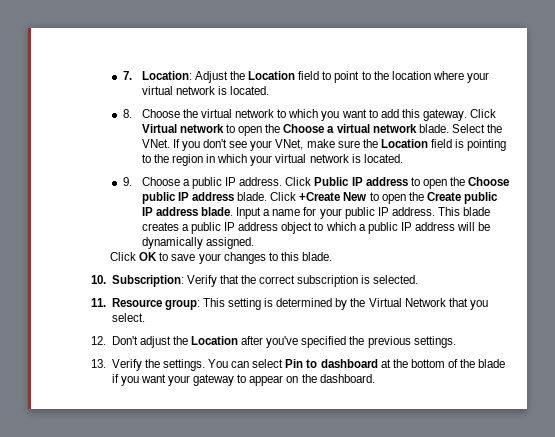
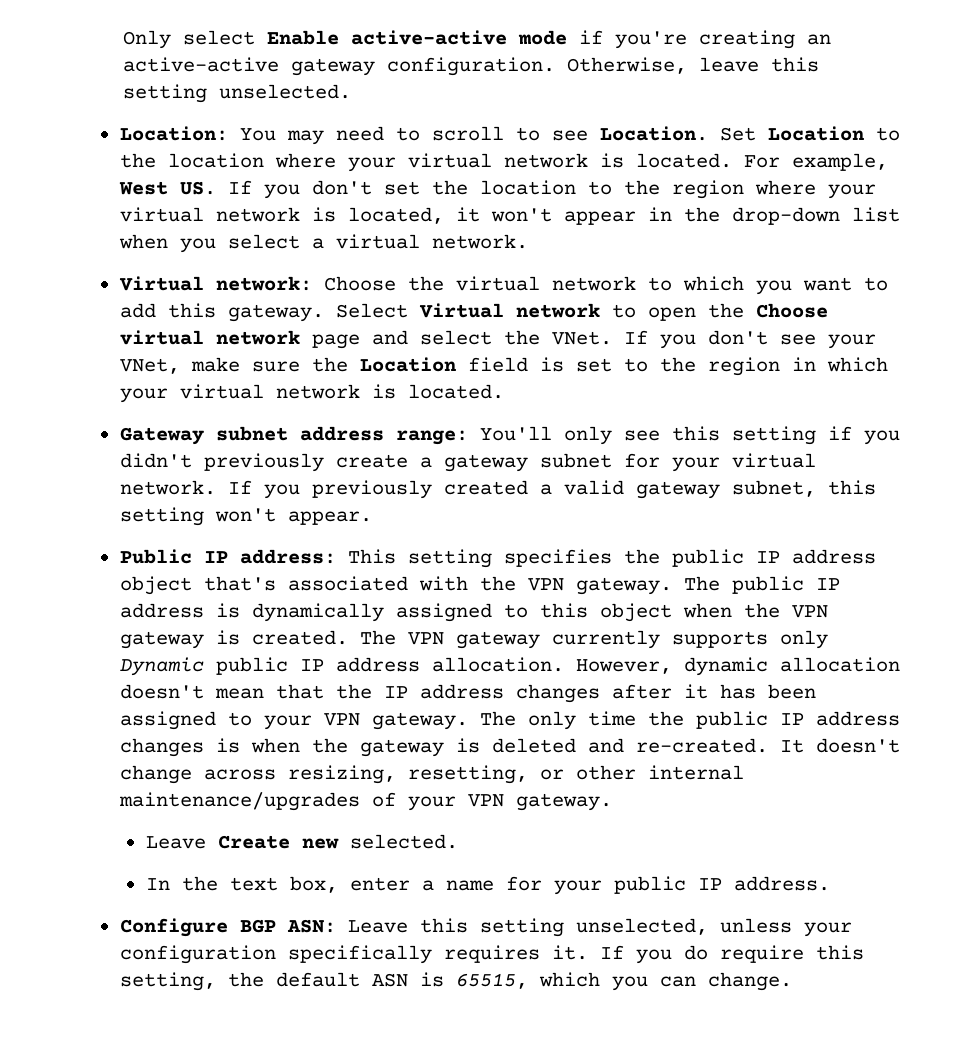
[122,71,360,83] 7. Location: Adjust the Location field to point -> [123,30,832,49] [123,57,820,76] [123,84,352,103] [119,126,864,145] Only select Enable active-active mode if you're creating an active-active gateway configuration. Otherwise, leave this setting unselected. // Location: You may need to scroll to see Location. Set Location
[122,109,132,118] // 8. -> [743,153,888,171] [118,180,876,199] [119,207,900,225] [118,234,528,253] [118,276,312,291] For example, West US. If you don't set the location to the region where your virtual network is located, it won't appear in the drop-down list when you select a virtual network. // Virtual network:
[470,109,497,118] Click -> [335,303,408,318] Select
[327,124,485,133] a virtual network blade. Select -> [119,330,492,349] virtual network page and select
[467,139,507,151] pointing -> [575,358,612,372] set
[122,177,510,189] [141,192,498,204] [141,207,262,219] 9. Choose a public IP address. Click Public IP address to open the Choose public IP address blade. Click +Create New to open the Create public IP address blade. Input -> [119,426,900,445] [119,453,816,472] [119,480,876,499] [119,507,372,526] [119,549,876,568] [119,576,840,595] [119,603,828,622] [119,630,828,649] [119,657,900,676] [119,684,816,703] [119,711,900,730] [119,738,900,757] [119,765,744,784] [118,792,612,811] [145,834,458,849] [145,876,410,893] Gateway subnet address range: You'll only see this setting if you didn't previously create a gateway subnet for your virtual network. If you previously created a valid gateway subnet, this setting won't appear. // Public IP address: This setting specifies the public IP address object that's associated with the VPN gateway. The public IP address is dynamically assigned to this object when the VPN gateway is created. The VPN gateway currently supports only Dynamic public IP address allocation. However, dynamic allocation doesn't mean that the IP address changes after it has been assigned to your VPN gateway. The only time the public IP address changes is when the gateway is deleted and re-created. It doesn't change across resizing, resetting, or other internal maintenance/upgrades of your VPN gateway. // Leave Create new selected. // In the text box, enter
[437,207,491,216] [141,222,491,234] [141,237,254,249] [110,252,332,264] [91,275,419,287] [91,298,488,310] [111,313,145,322] [91,336,456,348] [91,359,506,371] [111,374,375,386] This blade creates a public IP address object to which a public IP address will be dynamically assigned. // Click OK to save your changes to this blade. // 10. Subscription: Verify that the correct subscription is selected. // 11. Resource group: This setting is determined by the Virtual Network that you select. // 12. Don't adjust the Location after you've specified the previous settings. // 13. Verify the settings. You can select Pin to dashboard at the bottom of the blade if you want your gateway to appear on the dashboard. -> [119,918,852,937] [119,945,864,964] [119,972,792,991] // Configure BGP ASN: Leave this setting unselected, unless your configuration specifically requires it. If you do require this setting, the default ASN is 65515, which you can change.

